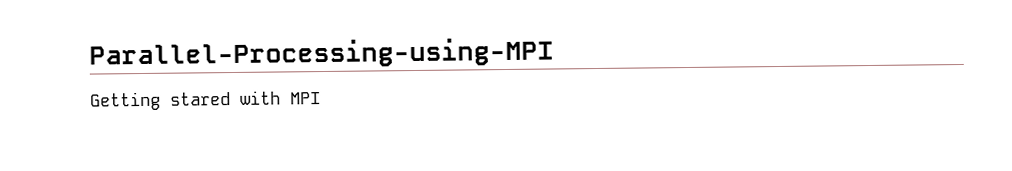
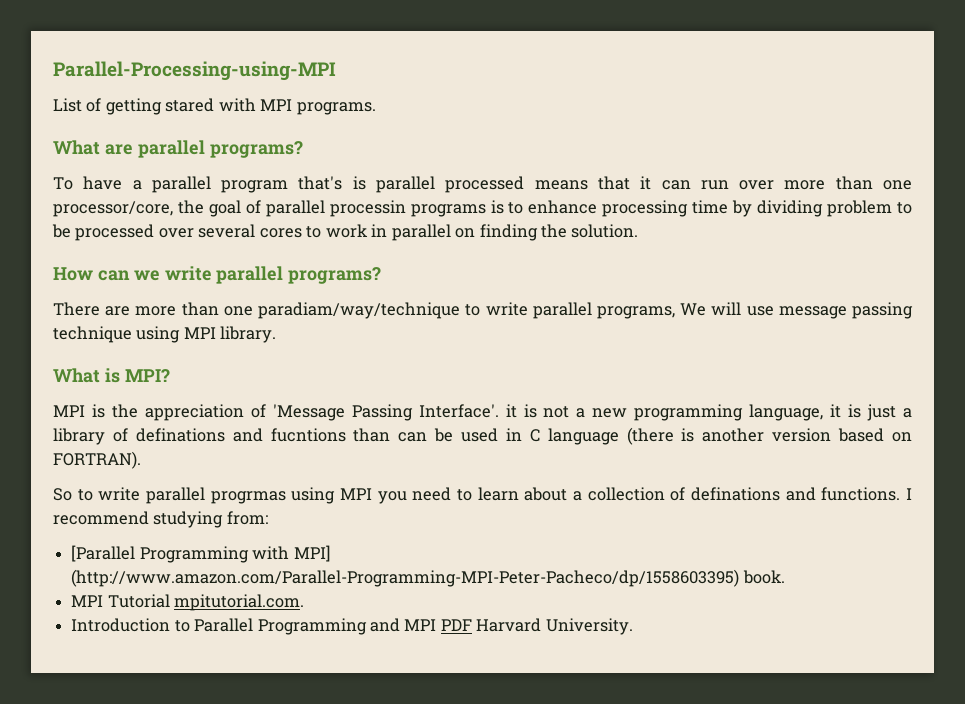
[90,90,321,111] Getting stared with MPI -> [53,98,376,115] [53,140,303,158] [53,176,912,193] [53,200,913,217] [52,224,639,241] [53,266,382,284] [53,302,913,319] [53,326,277,343] [53,368,170,383] [53,404,913,421] [53,427,912,445] [53,451,141,469] [53,487,912,504] [53,511,268,528] [71,545,330,563] [71,569,785,587] [71,594,305,611] [71,618,633,635] List of getting stared with MPI programs. // What are parallel programs? // To have a parallel program that's is parallel processed means that it can run over more than one processor/core, the goal of parallel processin programs is to enhance processing time by dividing problem to be processed over several cores to work in parallel on finding the solution. // How can we write parallel programs? // There are more than one paradiam/way/technique to write parallel programs, We will use message passing technique using MPI library. // What is MPI? // MPI is the appreciation of 'Message Passing Interface'. it is not a new programming language, it is just a library of definations and fucntions than can be used in C language (there is another version based on FORTRAN). // So to write parallel progrmas using MPI you need to learn about a collection of definations and functions. I recommend studying from: // [Parallel Programming with MPI] (http://www.amazon.com/Parallel-Programming-MPI-Peter-Pacheco/dp/1558603395) book. // MPI Tutorial mpitutorial.com. // Introduction to Parallel Programming and MPI PDF Harvard University.

